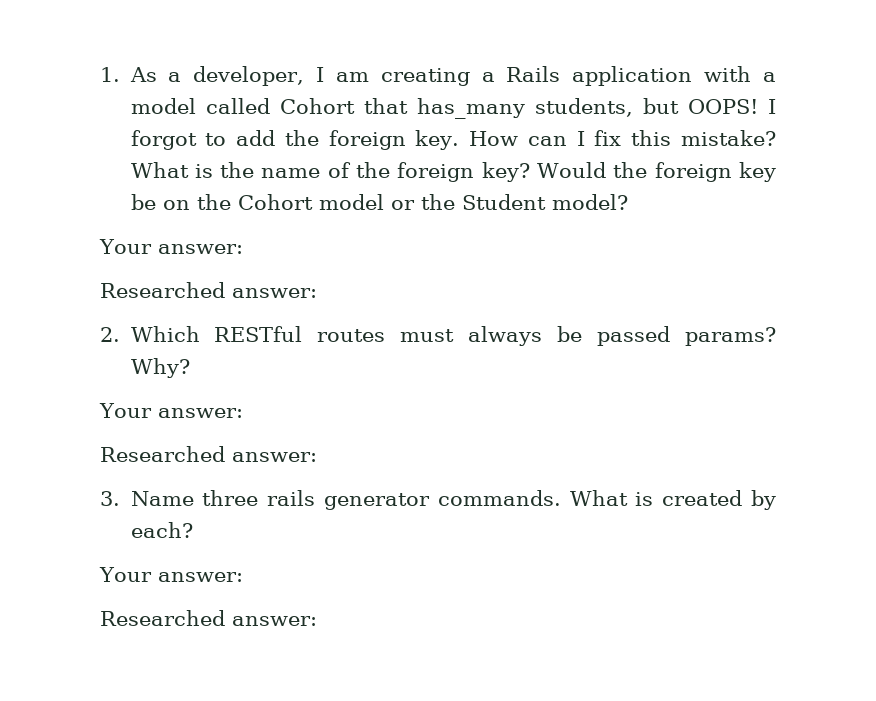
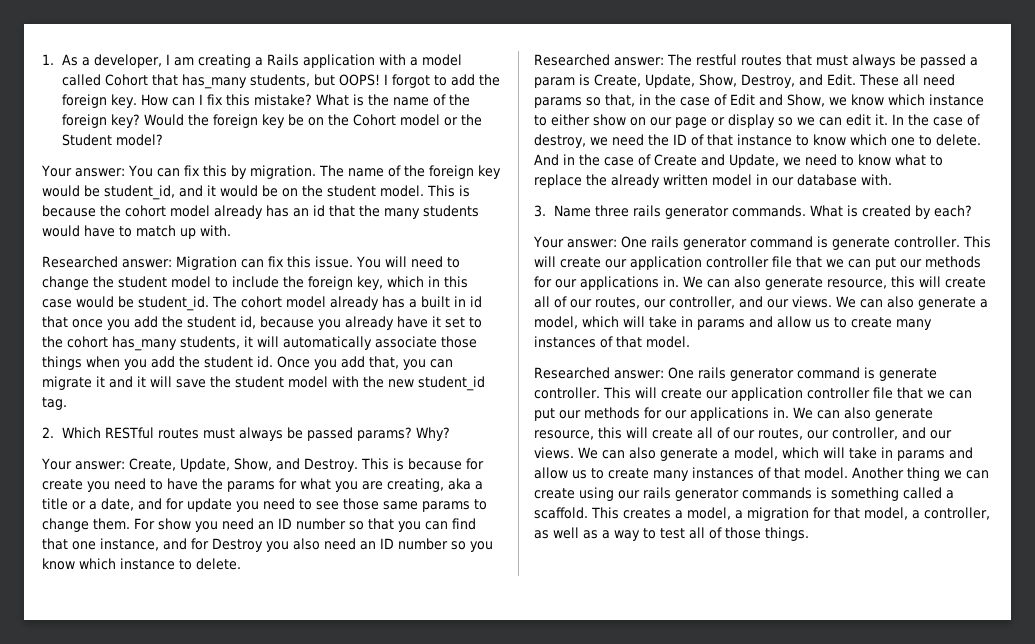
[100,282,317,298] // Researched answer: -> [127,165,501,179] [42,185,470,200] [42,205,479,219] [42,225,231,239] [42,256,460,270] [42,276,468,290] [42,296,482,311] [42,316,482,330] [42,336,477,351] [42,356,453,370] [42,376,485,391] [42,397,67,410] You can fix this by migration. The name of the foreign key would be student_id, and it would be on the student model. This is because the cohort model already has an id that the many students would have to match up with. // Researched answer: Migration can fix this issue. You will need to change the student model to include the foreign key, which in this case would be student_id. The cohort model already has a built in id that once you add the student id, because you already have it set to the cohort has_many students, it will automatically associate those things when you add the student id. Once you add that, you can migrate it and it will save the student model with the new student_id tag.
[100,446,317,462] // Researched answer: -> [128,458,484,472] [42,478,483,492] [42,498,487,512] [42,518,476,532] [42,538,493,552] [42,558,241,570] [534,54,978,68] [534,74,955,88] [534,94,984,108] [534,114,980,128] [534,134,981,148] [534,154,943,168] [534,174,892,188] Create, Update, Show, and Destroy. This is because for create you need to have the params for what you are creating, aka a title or a date, and for update you need to see those same params to change them. For show you need an ID number so that you can find that one instance, and for Destroy you also need an ID number so you know which instance to delete. // Researched answer: The restful routes that must always be passed a param is Create, Update, Show, Destroy, and Edit. These all need params so that, in the case of Edit and Show, we know which instance to either show on our page or display so we can edit it. In the case of destroy, we need the ID of that instance to know which one to delete. And in the case of Create and Update, we need to know what to replace the already written model in our database with.
[100,610,317,626] // Researched answer: -> [620,236,991,250] [534,256,981,270] [534,276,986,290] [534,296,988,310] [534,316,932,330] [534,336,690,348] [534,367,937,381] [534,387,972,401] [534,407,933,421] [534,427,952,440] [534,447,973,461] [534,467,989,481] [534,487,954,501] [534,507,990,521] [534,527,809,541] One rails generator command is generate controller. This will create our application controller file that we can put our methods for our applications in. We can also generate resource, this will create all of our routes, our controller, and our views. We can also generate a model, which will take in params and allow us to create many instances of that model. // Researched answer: One rails generator command is generate controller. This will create our application controller file that we can put our methods for our applications in. We can also generate resource, this will create all of our routes, our controller, and our views. We can also generate a model, which will take in params and allow us to create many instances of that model. Another thing we can create using our rails generator commands is something called a scaffold. This creates a model, a migration for that model, a controller, as well as a way to test all of those things.

